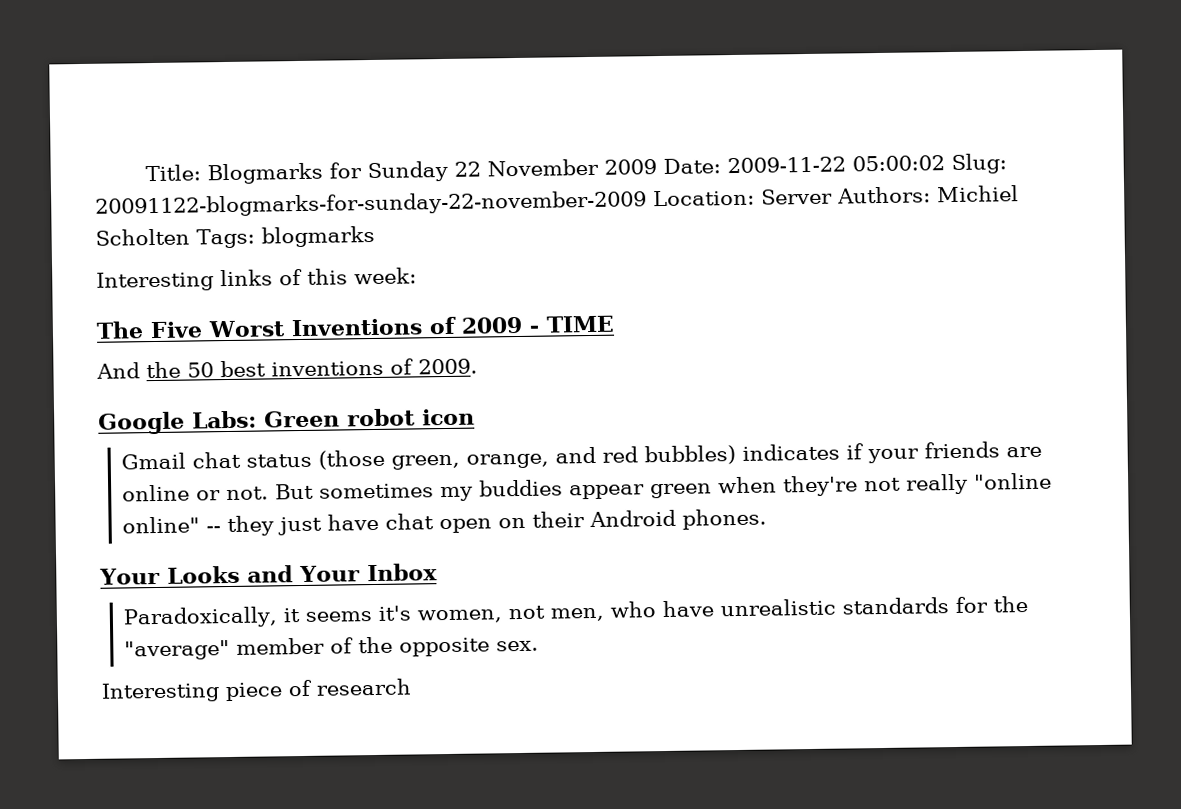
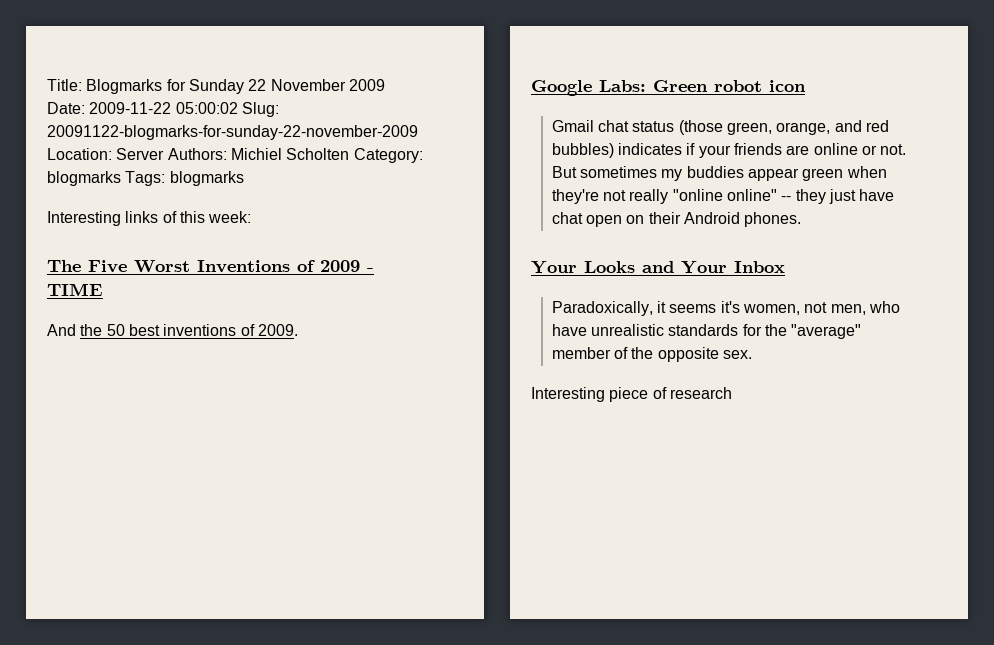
(190, 237) none -> [353,148,423,163] [47,171,121,186] Category: blogmarks

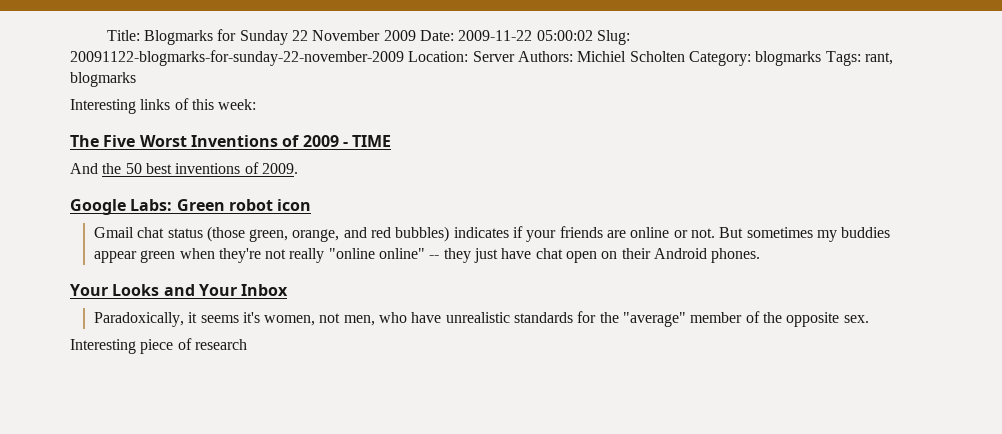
(166, 178) none -> [864,52,893,65] rant,

